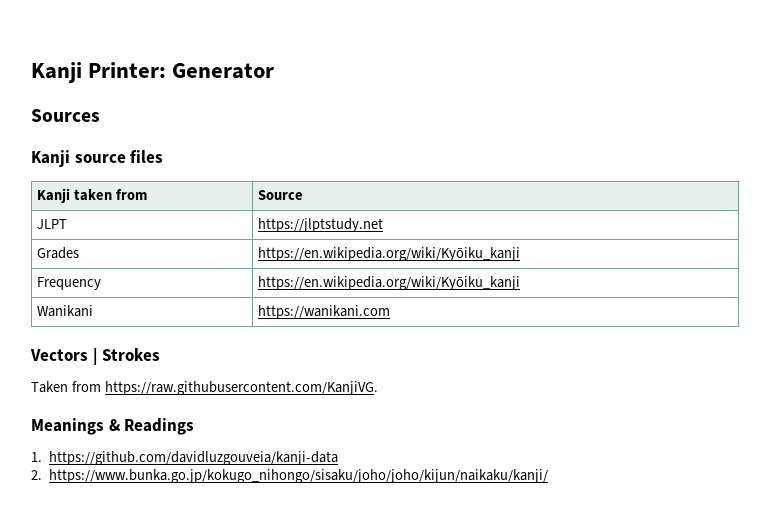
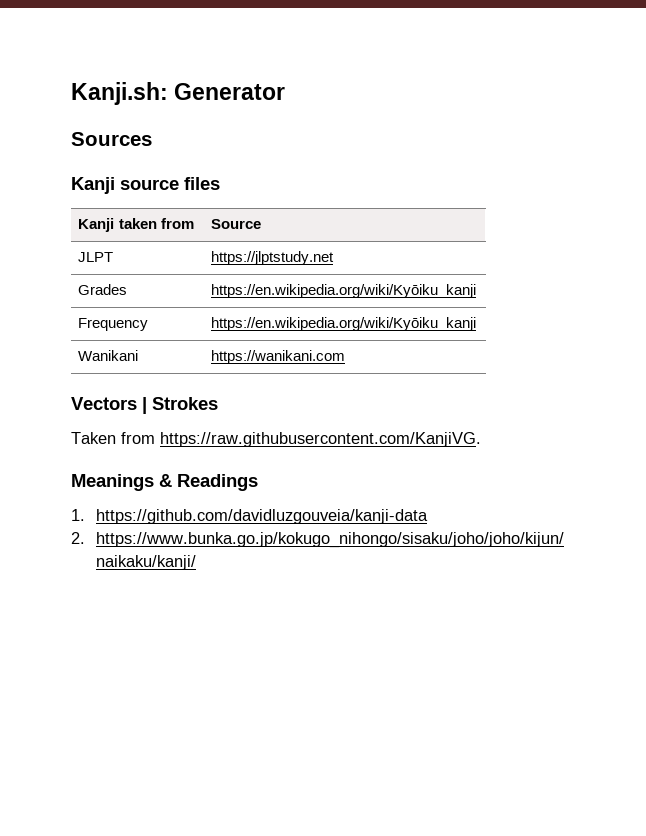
[31,62,167,83] Kanji Printer: -> [71,82,168,105] Kanji.sh:

